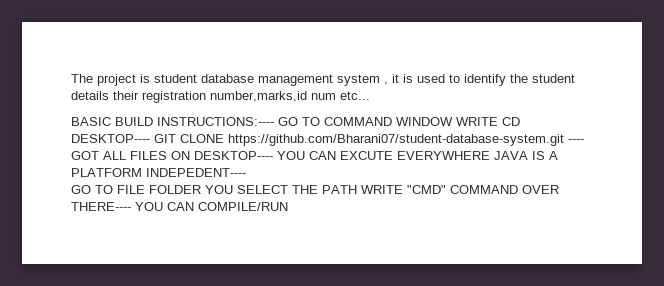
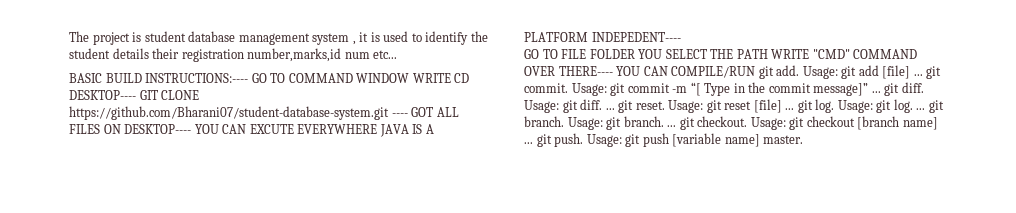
(288, 206) none -> [758,65,942,79] [524,82,924,96] [524,99,944,113] [524,116,938,130] [524,133,804,147] git add. Usage: git add [file] ... git commit. Usage: git commit -m “[ Type in the commit message]” ... git diff. Usage: git diff. ... git reset. Usage: git reset [file] ... git log. Usage: git log. ... git branch. Usage: git branch. ... git checkout. Usage: git checkout [branch name] ... git push. Usage: git push [variable name] master.

